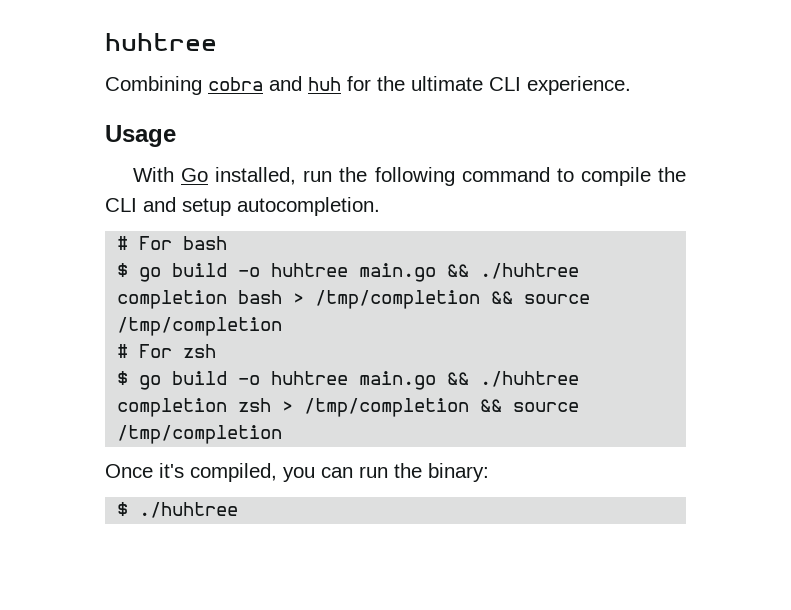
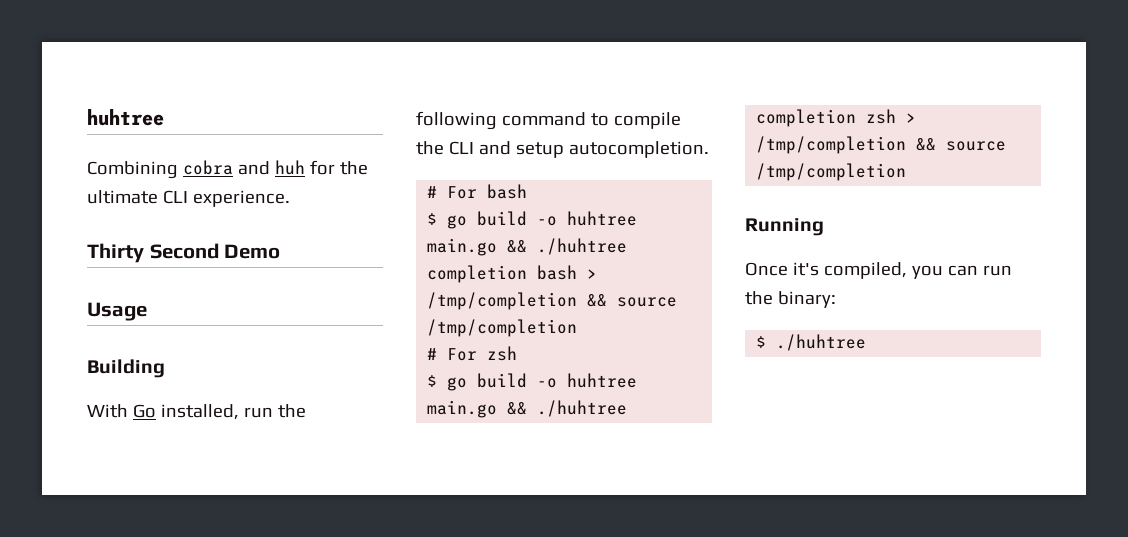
(631, 85) none -> [87,243,281,263] // Thirty Second Demo
(176, 136) none -> [87,359,165,378] // Building
(283, 434) none -> [745,218,824,236] // Running

